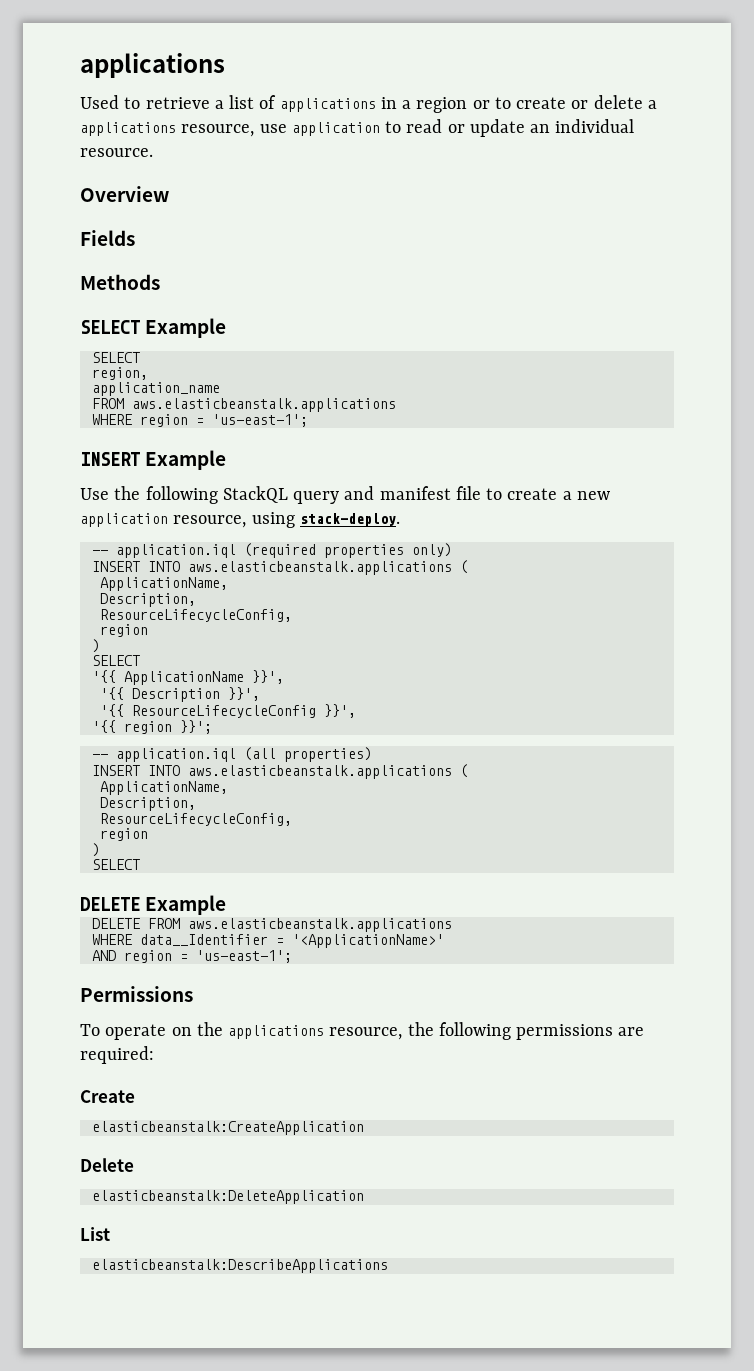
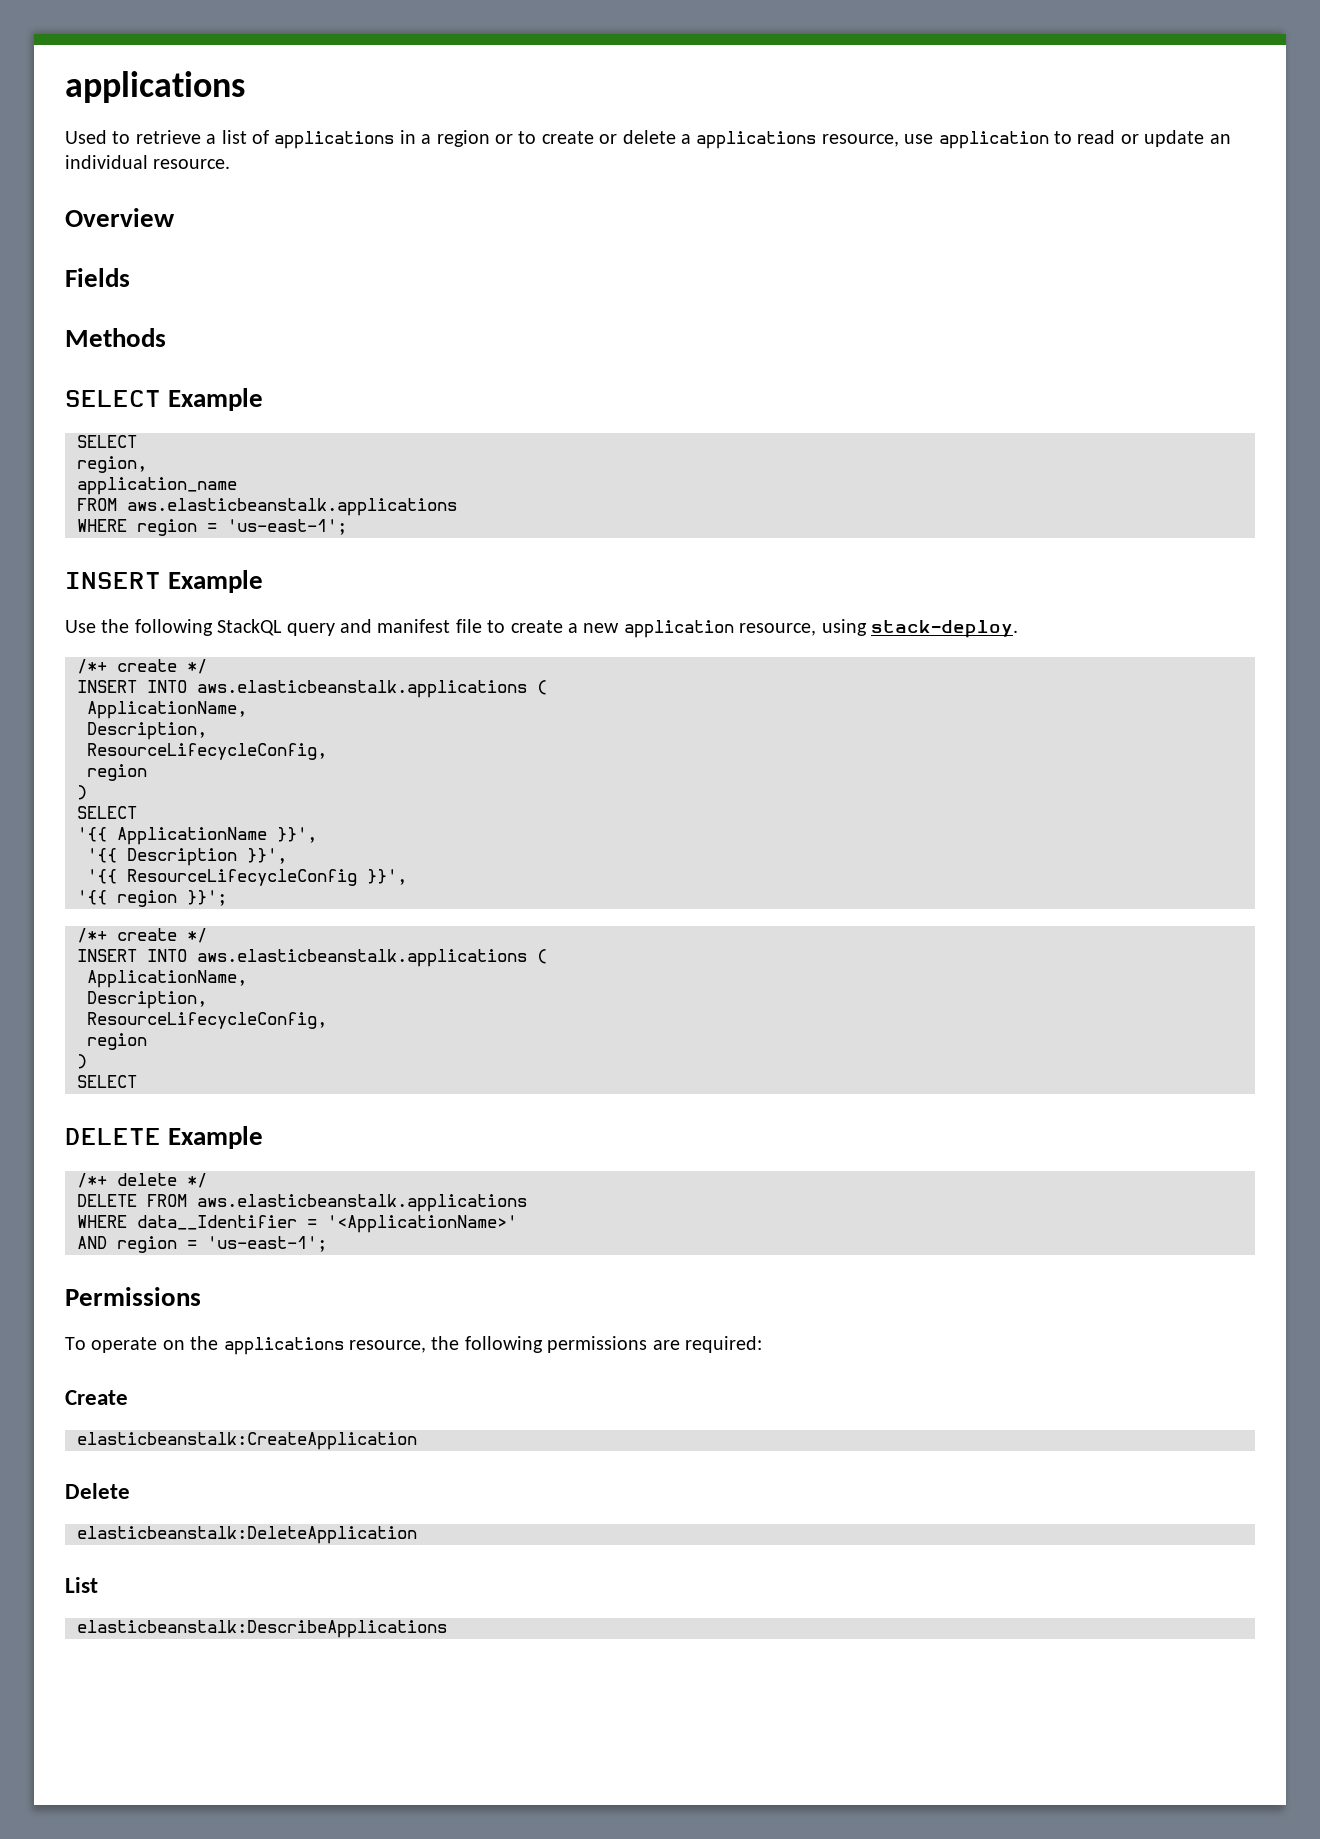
[91,543,452,558] -- application.iql (required properties only) -> [77,659,207,674] /*+ create */
[91,747,372,762] -- application.iql (all properties) -> [77,928,207,943] /*+ create */
(227, 905) none -> [77,1173,207,1188] // /*+ delete */

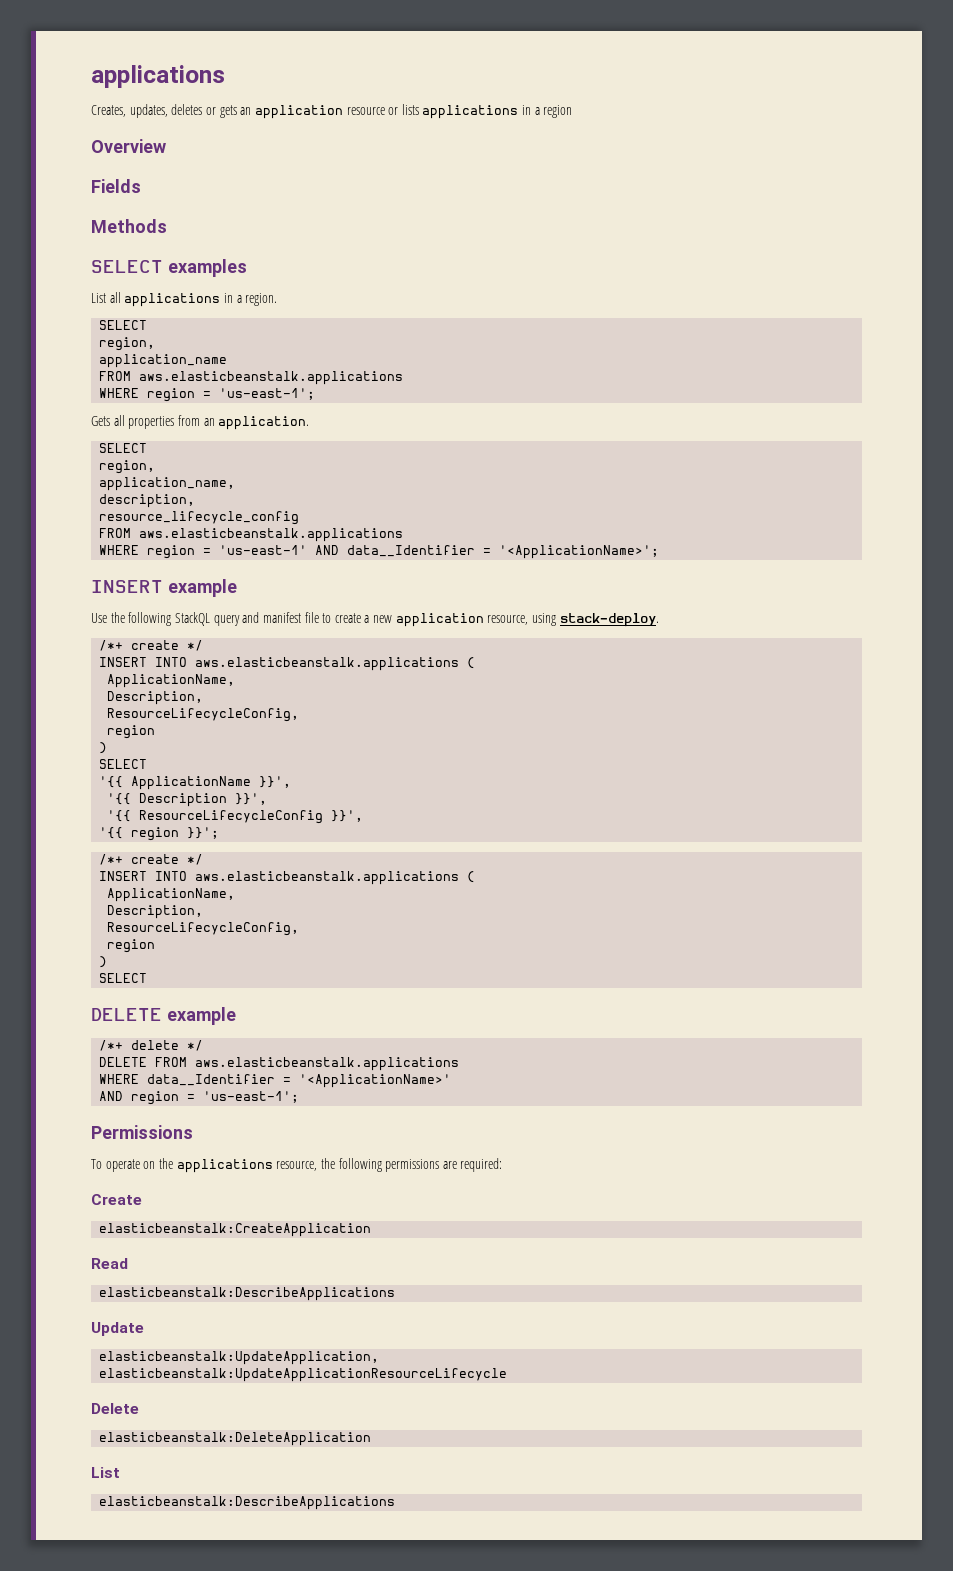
[65,130,1231,149] [65,155,231,169] [65,208,175,227] [65,268,130,287] [65,328,166,347] [65,388,264,411] Used to retrieve a list of applications in a region or to create or delete a applications resource, use application to read or update an individual resource. // Overview // Fields // Methods // SELECT Example -> [91,104,573,119] [91,139,166,153] [91,179,141,193] [91,219,167,233] [91,259,247,277] [91,292,278,307] Creates, updates, deletes or gets an application resource or lists applications in a region // Overview // Fields // Methods // SELECT examples // List all applications in a region.
[65,570,264,593] // INSERT Example -> [91,415,310,430] [99,443,148,453] [99,460,156,474] [99,477,236,491] [99,494,196,508] [99,511,300,525] [99,528,404,542] [99,545,660,559] [91,579,237,597] // Gets all properties from an application. // SELECT // region, // application_name, // description, // resource_lifecycle_config // FROM aws.elasticbeanstalk.applications // WHERE region = 'us-east-1' AND data__Identifier = '<ApplicationName>'; // INSERT example
[168,1126,264,1149] Example -> [166,1007,236,1025] example
(417, 1441) none -> [91,1258,128,1269] [99,1287,396,1301] [91,1322,144,1336] [99,1351,380,1365] [99,1368,508,1382] // Read // elasticbeanstalk:DescribeApplications // Update // elasticbeanstalk:UpdateApplication, // elasticbeanstalk:UpdateApplicationResourceLifecycle

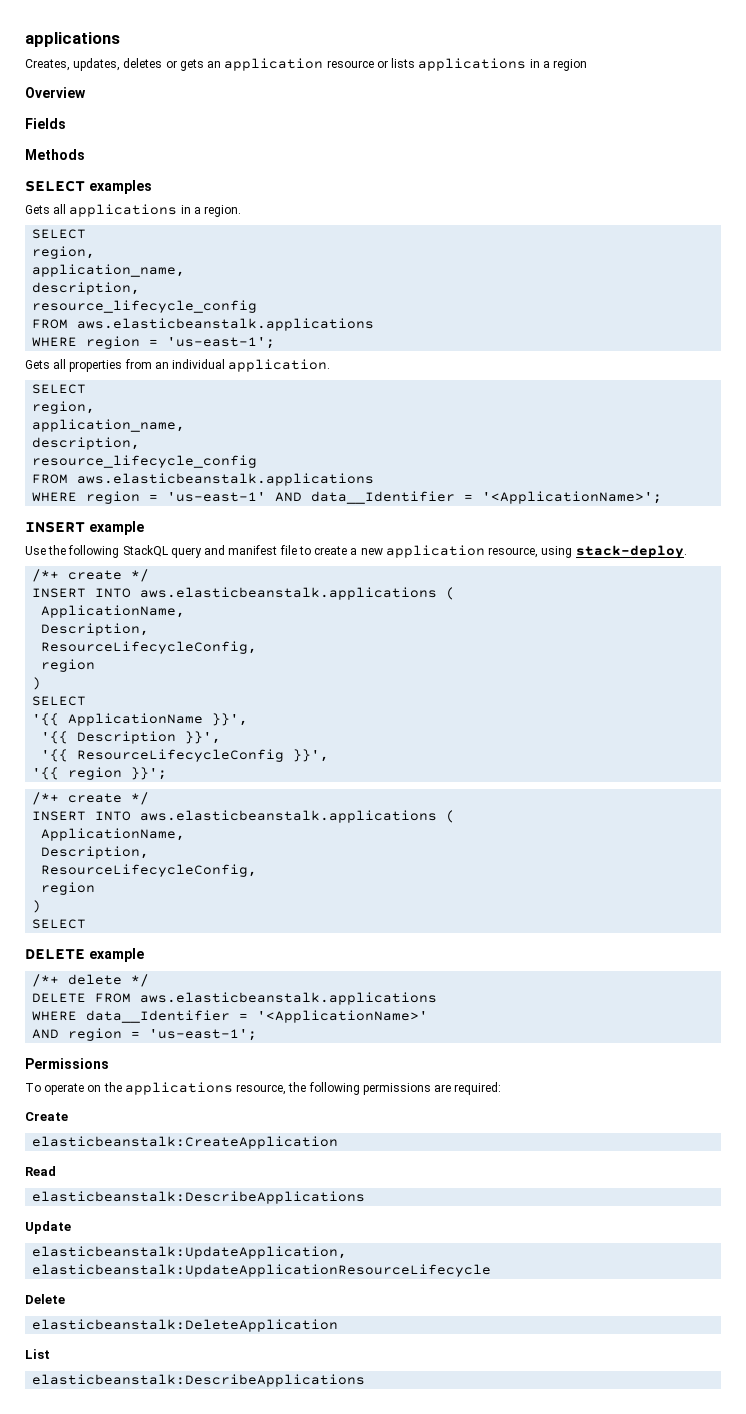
[91,293,106,303] List -> [25,205,50,214] Gets
[99,354,228,368] application_name -> [32,264,186,277] [32,282,141,295] [32,300,258,313] application_name, // description, // resource_lifecycle_config
(215, 422) none -> [172,359,226,369] individual

